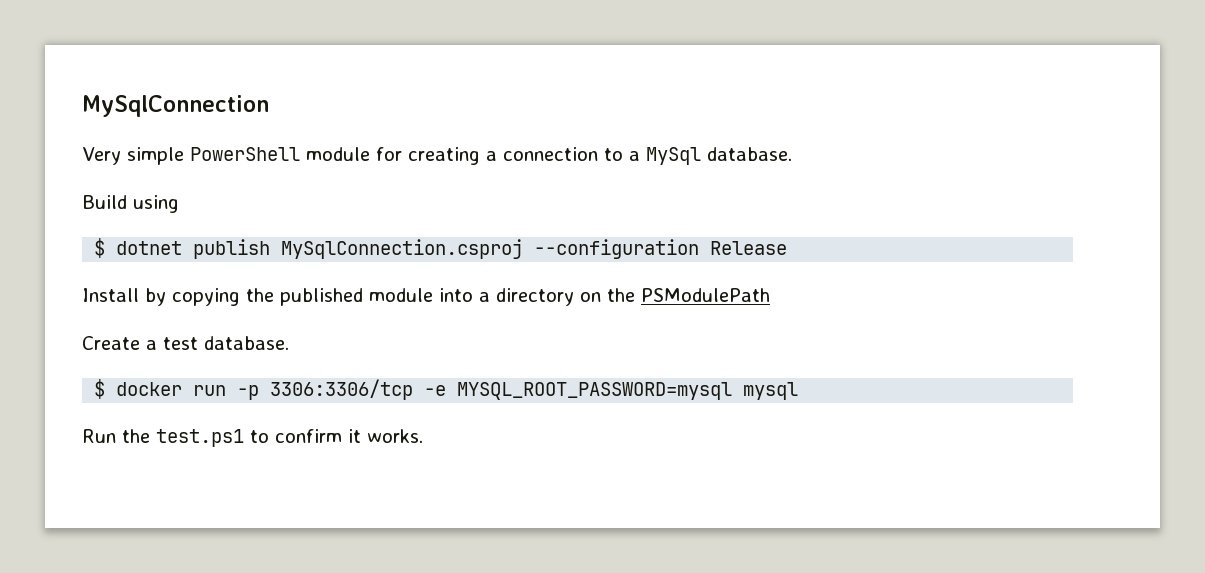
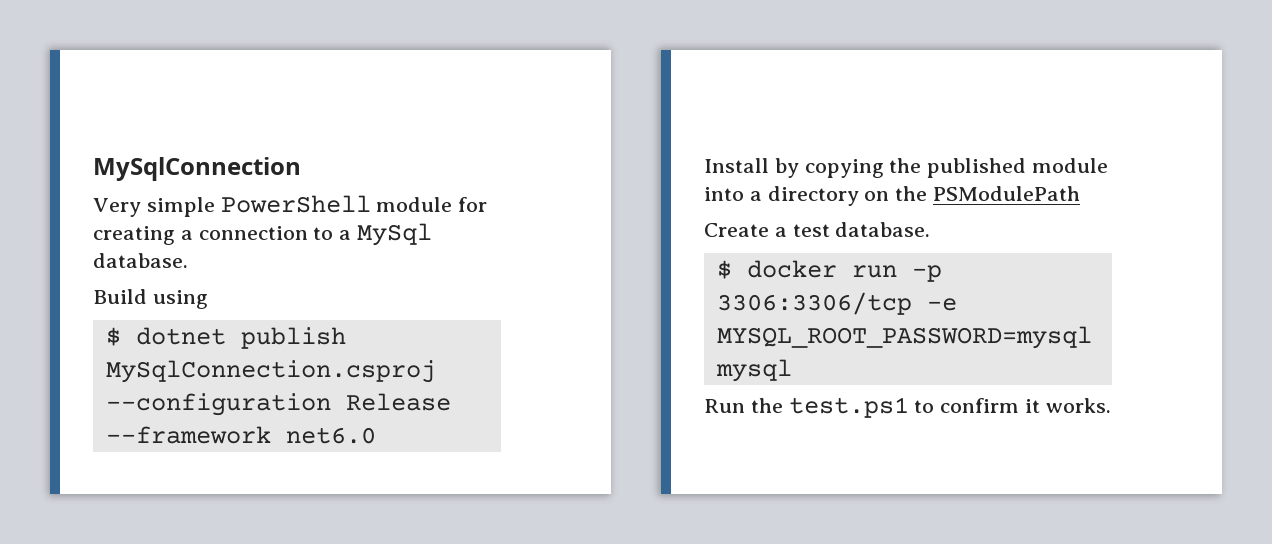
(788, 248) none -> [105,426,376,444] --framework net6.0

